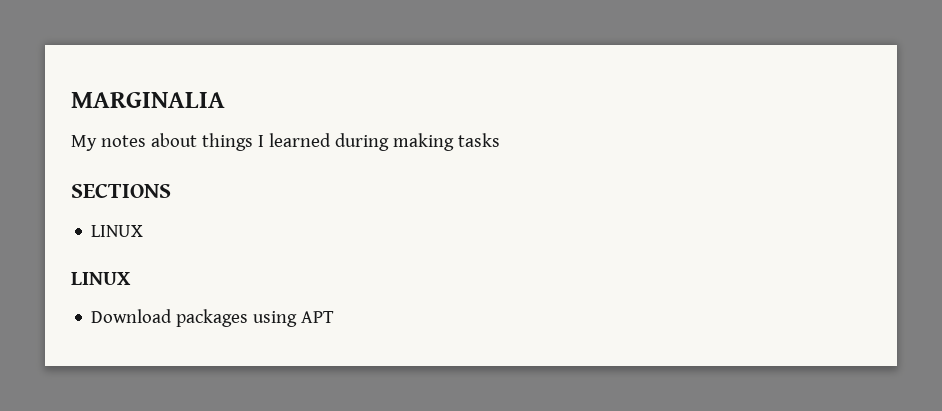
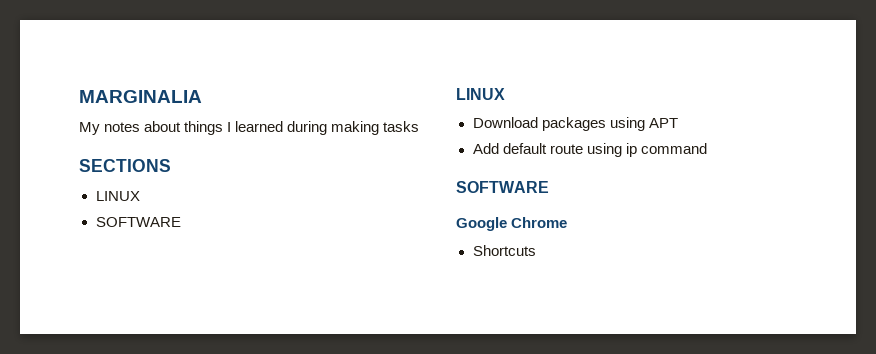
(144, 231) none -> [95,217,181,227] // SOFTWARE
(335, 317) none -> [472,143,707,157] [456,181,549,193] [456,217,568,231] [472,245,536,256] // Add default route using ip command // SOFTWARE // Google Chrome // Shortcuts

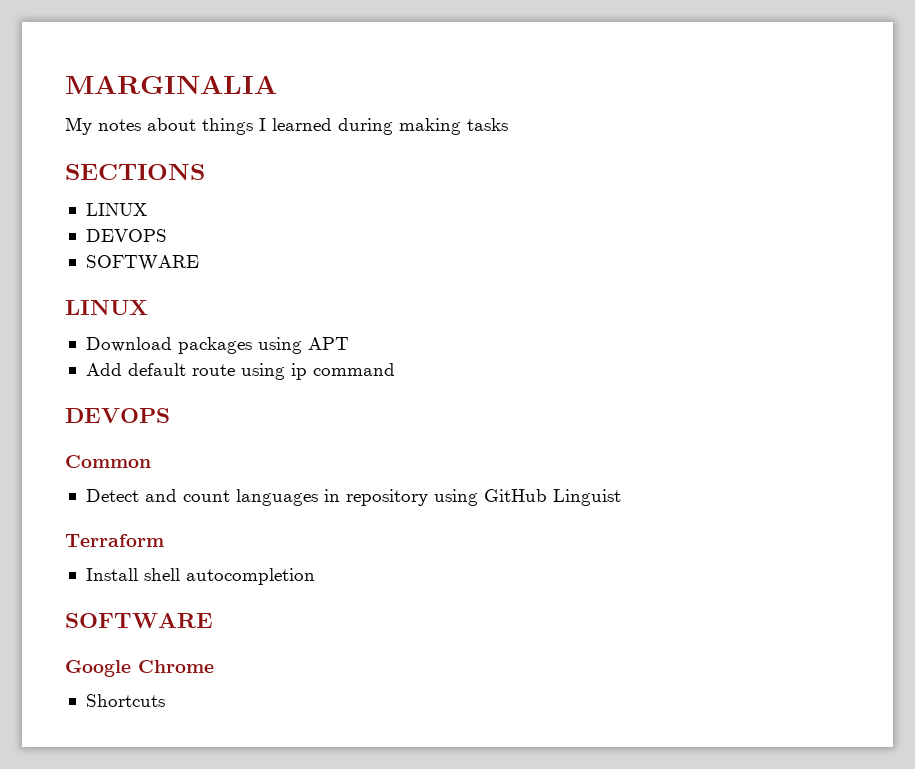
(140, 196) none -> [85,229,167,242] // DEVOPS
(707, 148) none -> [65,408,170,423] [65,455,151,468] [85,489,621,506] [65,534,164,547] [85,568,315,585] // DEVOPS // Common // Detect and count languages in repository using GitHub Linguist // Terraform // Install shell autocompletion

